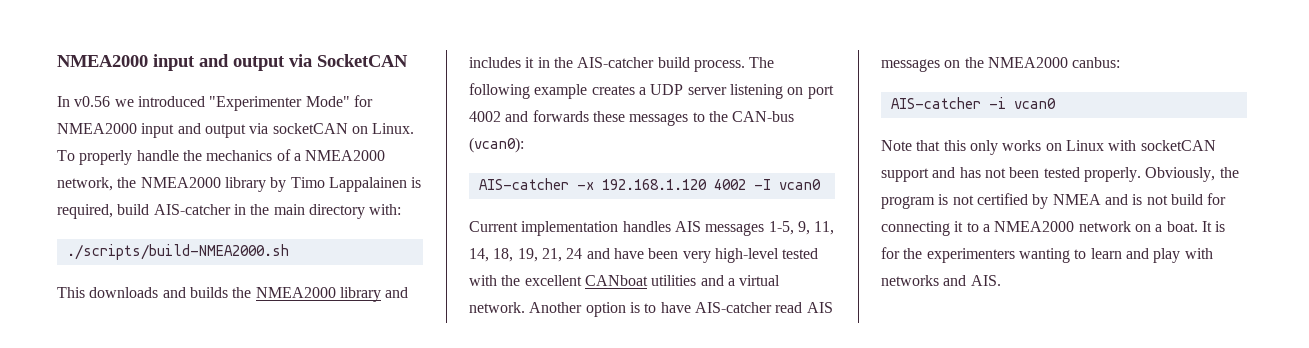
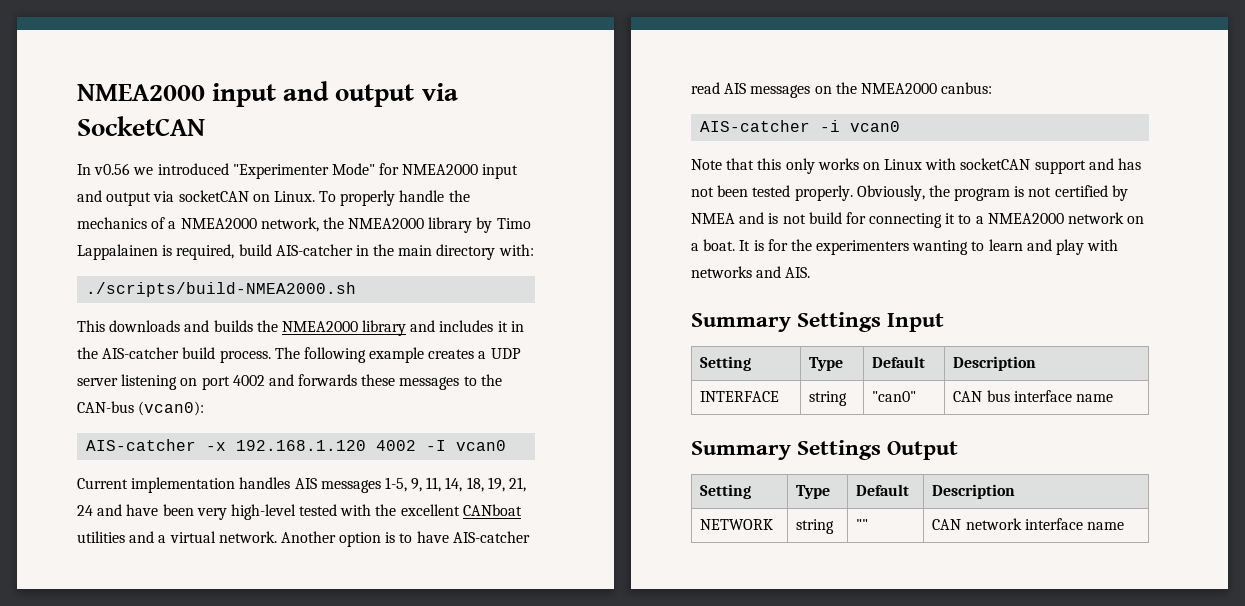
(1001, 280) none -> [691,312,945,332] [700,356,752,371] [809,357,844,371] [872,356,926,368] [953,356,1037,371] [700,391,780,402] [809,391,848,406] [872,391,917,402] [953,390,1113,402] [691,440,959,460] [700,484,752,499] [796,485,831,499] [856,484,910,496] [932,484,1016,499] [700,519,774,530] [796,519,835,534] [856,519,869,530] [932,518,1124,530] // Summary Settings Input // Setting | Type | Default | Description // INTERFACE | string | "can0" | CAN bus interface name // Summary Settings Output // Setting | Type | Default | Description // NETWORK | string | "" | CAN network interface name

